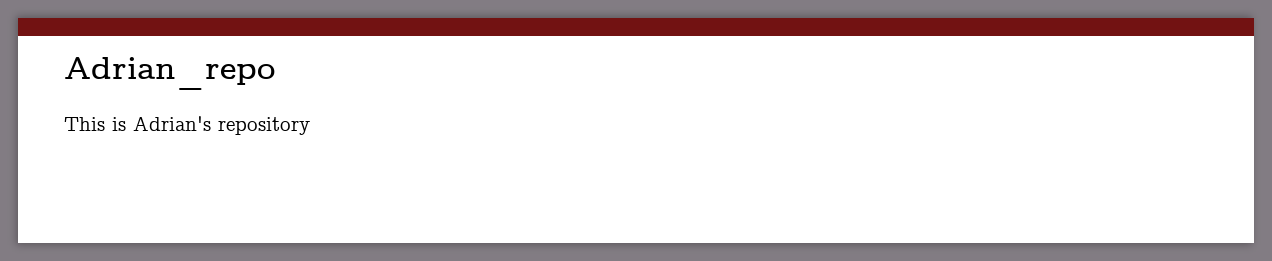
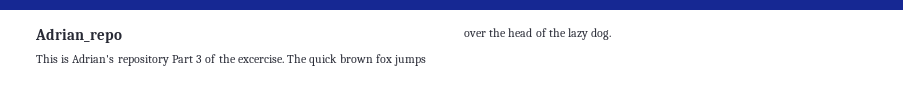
(310, 126) none -> [171,54,427,66] [464,28,612,40] Part 3 of the excercise. The quick brown fox jumps over the head of the lazy dog.

